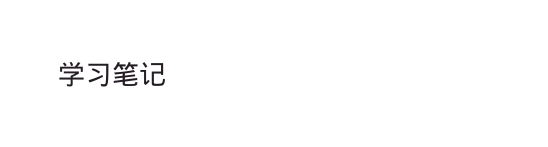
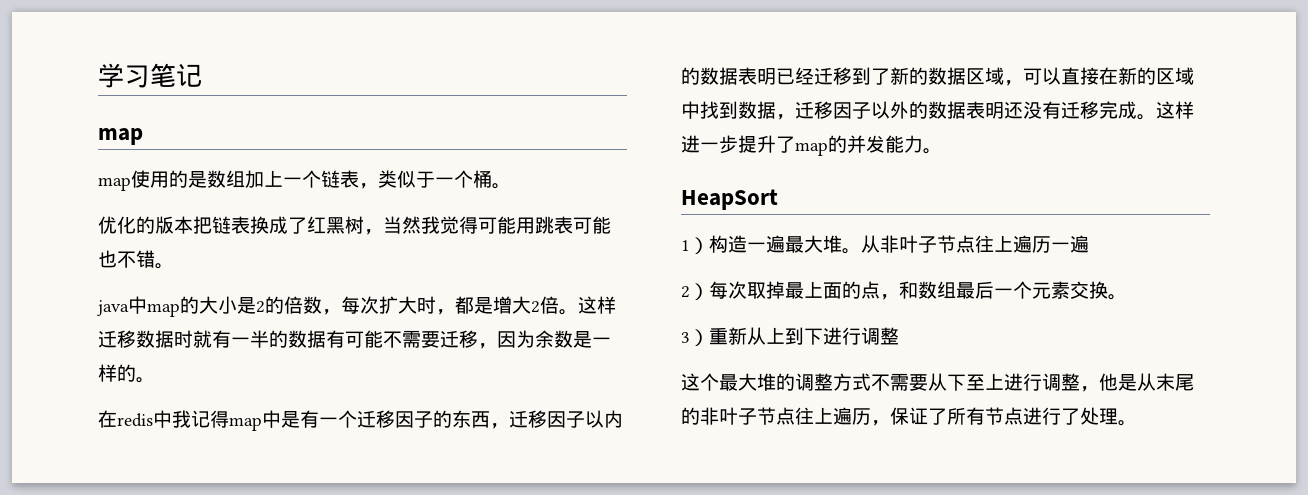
(166, 74) none -> [98,128,143,145] [98,170,511,191] [98,216,611,235] [98,250,174,269] [97,296,616,317] [98,330,611,349] [98,364,155,383] [98,410,623,431] [681,67,1194,86] [681,101,1194,120] [681,135,942,156] [681,189,778,210] [681,235,1089,254] [681,281,1127,300] [681,327,899,346] [681,373,1194,392] [681,407,1137,426] // map // map使用的是数组加上一个链表，类似于一个桶。 // 优化的版本把链表换成了红黑树，当然我觉得可能用跳表可能也不错。 // java中map的大小是2的倍数，每次扩大时，都是增大2倍。这样迁移数据时就有一半的数据有可能不需要迁移，因为余数是一样的。 // 在redis中我记得map中是有一个迁移因子的东西，迁移因子以内的数据表明已经迁移到了新的数据区域，可以直接在新的区域中找到数据，迁移因子以外的数据表明还没有迁移完成。这样进一步提升了map的并发能力。 // HeapSort // 1）构造一遍最大堆。从非叶子节点往上遍历一遍 // 2）每次取掉最上面的点，和数组最后一个元素交换。 // 3）重新从上到下进行调整 // 这个最大堆的调整方式不需要从下至上进行调整，他是从末尾的非叶子节点往上遍历，保证了所有节点进行了处理。

